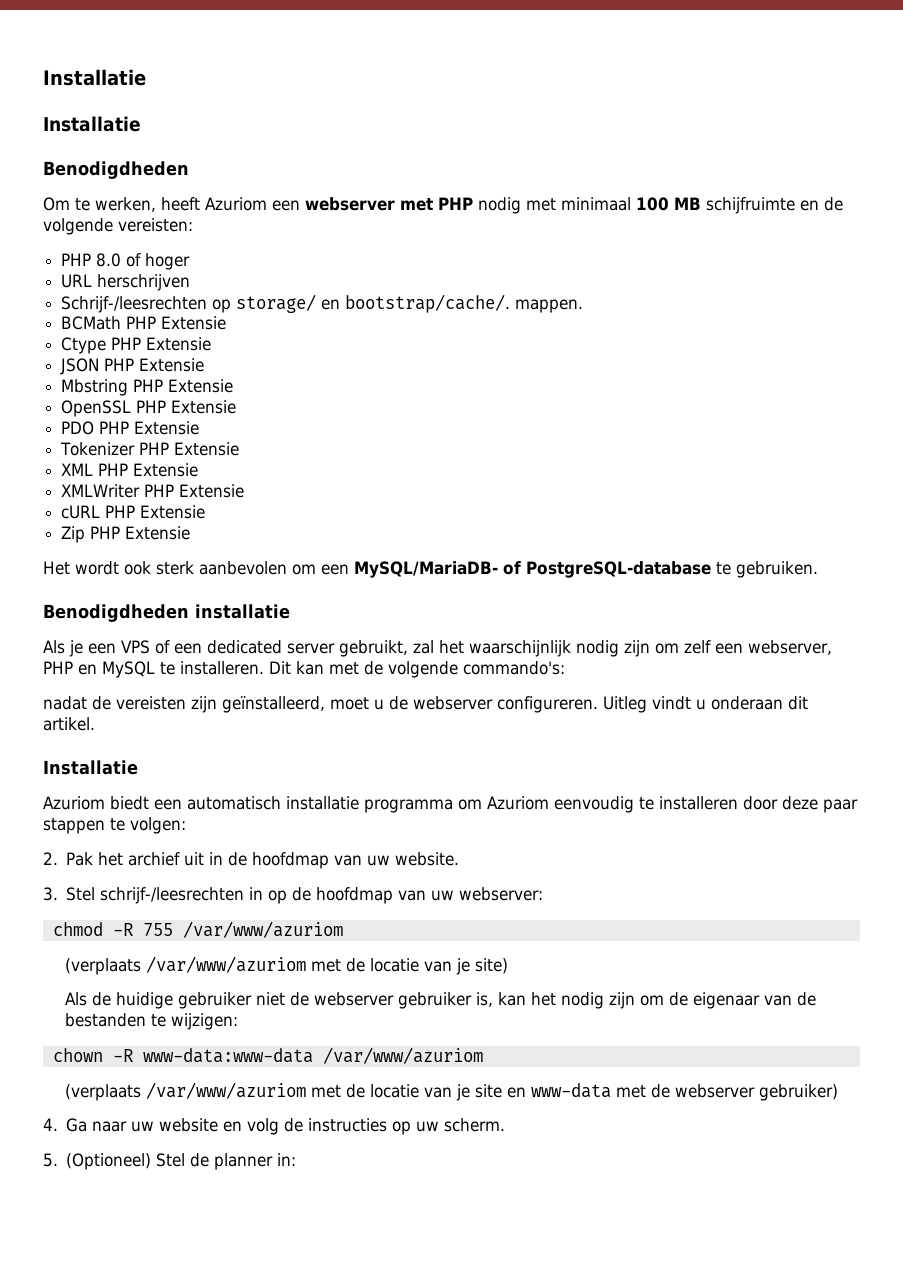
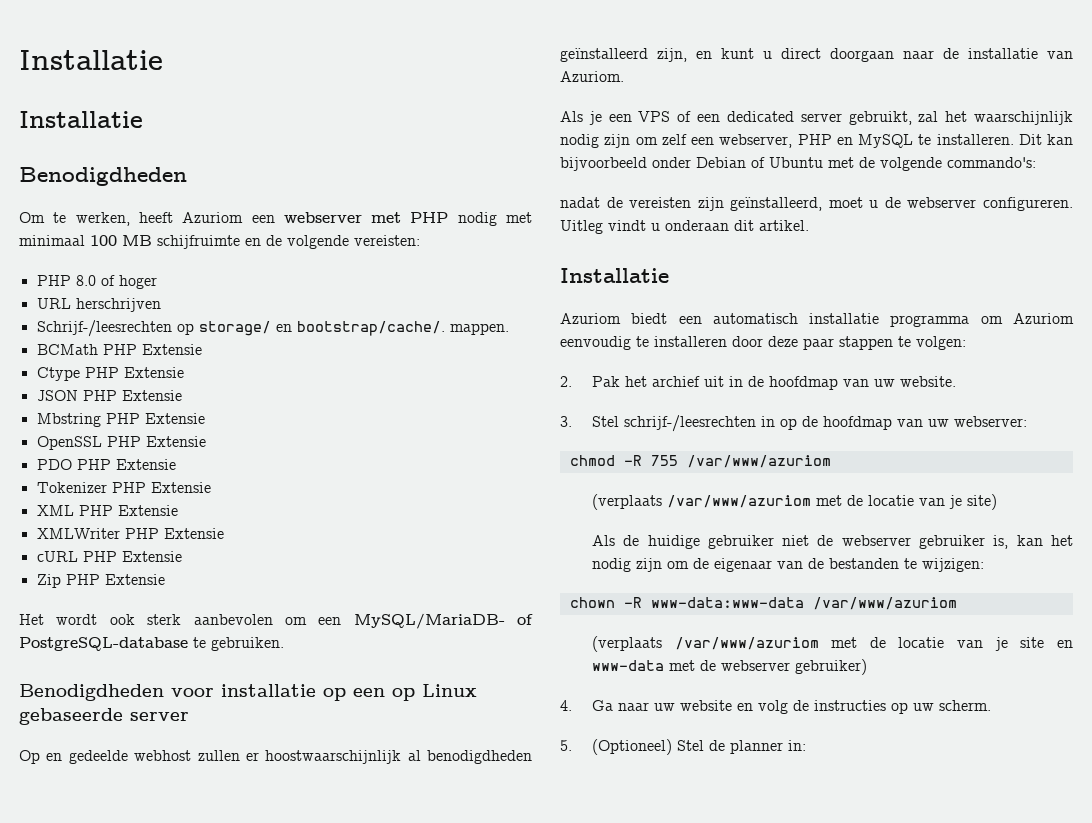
[195,604,290,619] installatie -> [171,684,477,701] [19,708,189,725] [19,750,532,764] [560,48,1073,62] [560,71,624,82] voor installatie op een op Linux gebaseerde server // Op en gedeelde webhost zullen er hoostwaarschijnlijk al benodigdheden geïnstalleerd zijn, en kunt u direct doorgaan naar de installatie van Azuriom.
(324, 668) none -> [560,157,823,171] bijvoorbeeld onder Debian of Ubuntu

